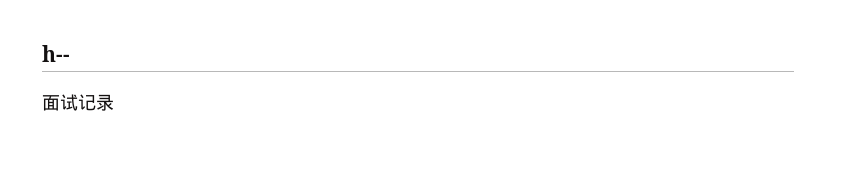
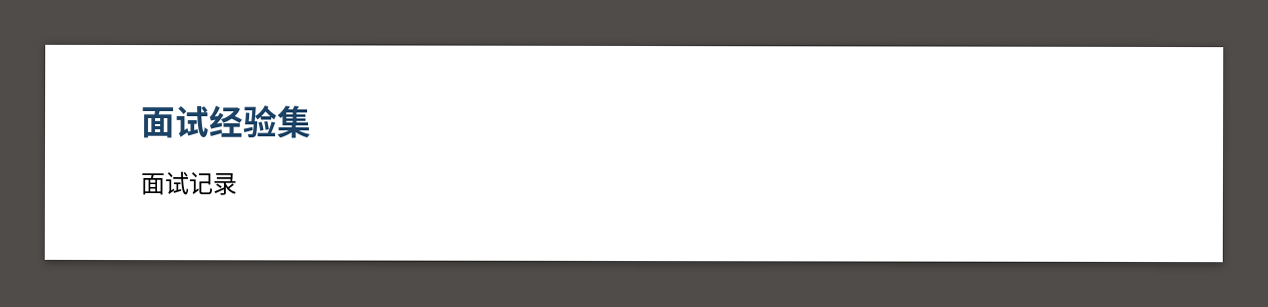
[42,45,70,62] h-- -> [141,105,312,139] 面试经验集

